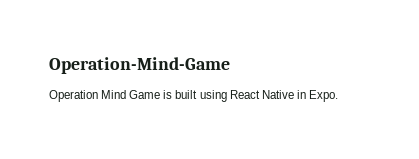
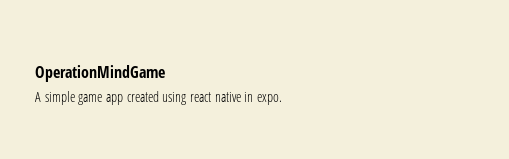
[49,57,230,74] [49,90,338,102] Operation-Mind-Game // Operation Mind Game is built using React Native in Expo. -> [35,65,165,82] [35,91,282,105] OperationMindGame // A simple game app created using react native in expo.

